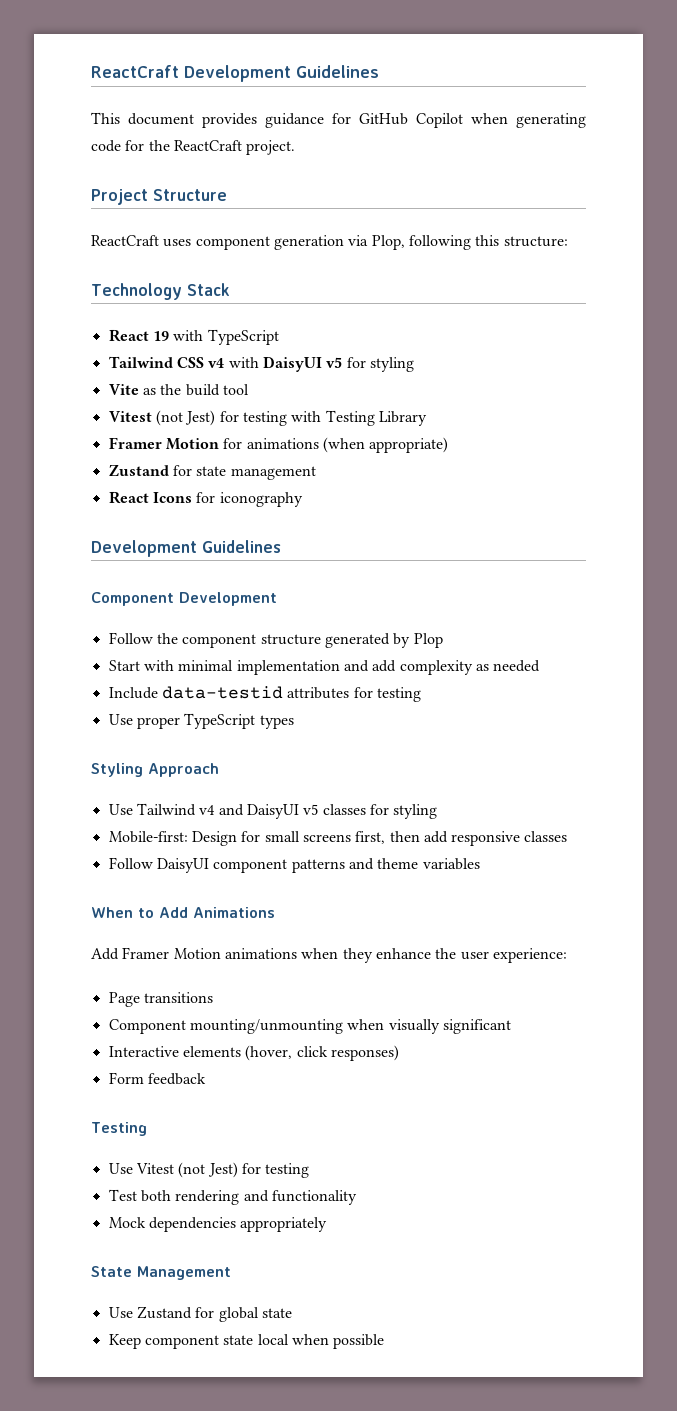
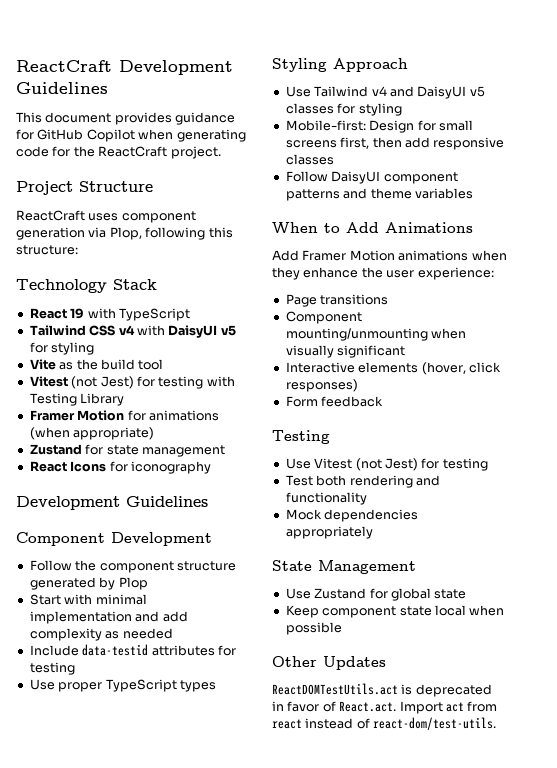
(385, 1341) none -> [272,656,386,670] [272,683,492,697] [272,701,498,714] [272,717,497,730] // Other Updates // ReactDOMTestUtils.act is deprecated in favor of React.act. Import act from react instead of react-dom/test-utils.

